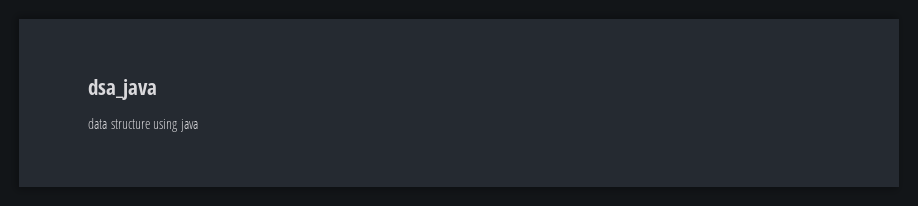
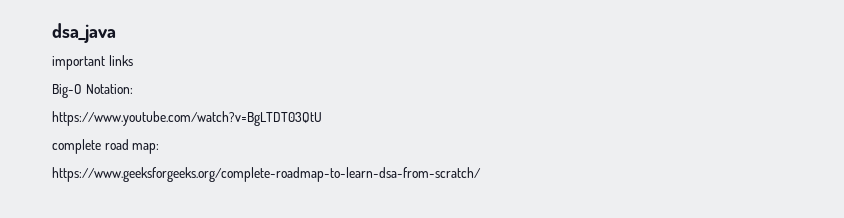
[88,118,198,132] data structure using java -> [52,55,133,70] [52,84,133,98] [52,111,322,126] [52,139,160,154] [52,167,481,182] important links // Big-O Notation: // https://www.youtube.com/watch?v=BgLTDT03QtU // complete road map: // https://www.geeksforgeeks.org/complete-roadmap-to-learn-dsa-from-scratch/

